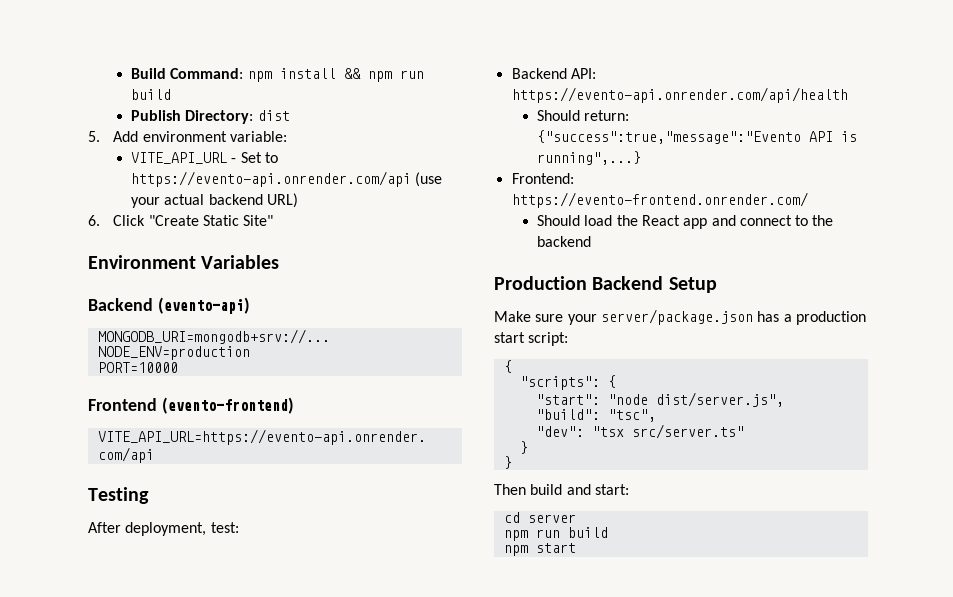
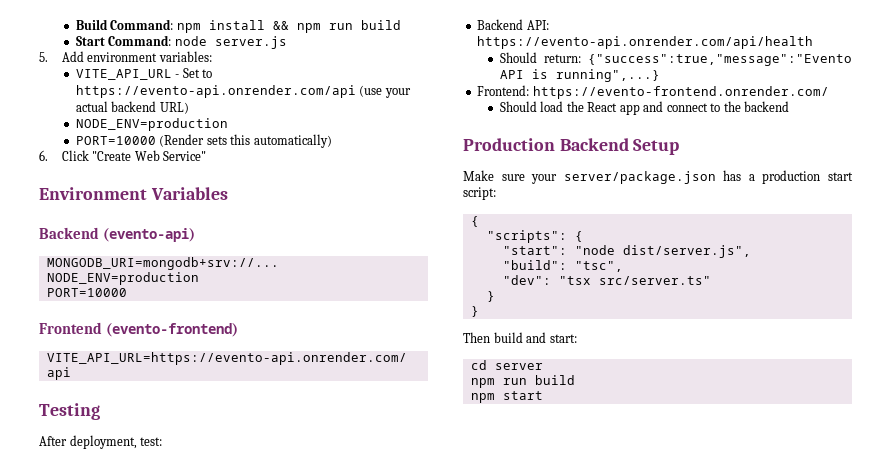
[130,110,290,124] Publish Directory: dist -> [75,35,287,49] Start Command: node server.js
[229,131,287,142] variable: -> [158,51,212,62] variables:
(298, 200) none -> [75,118,228,131] [75,134,332,148] // NODE_ENV=production // PORT=10000 (Render sets this automatically)
[202,215,274,226] Static Site" -> [134,150,207,161] Web Service"

